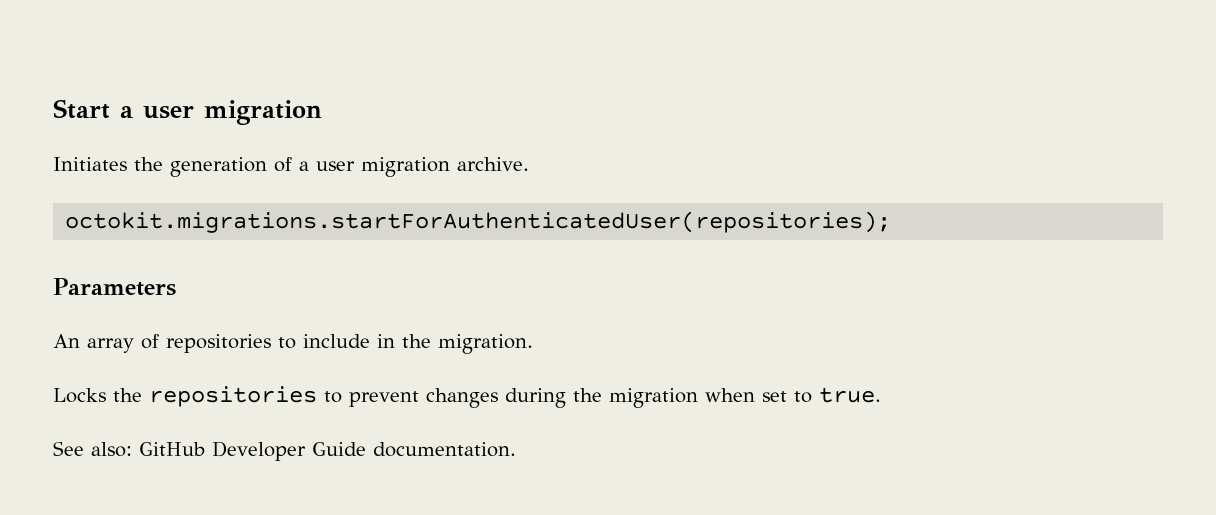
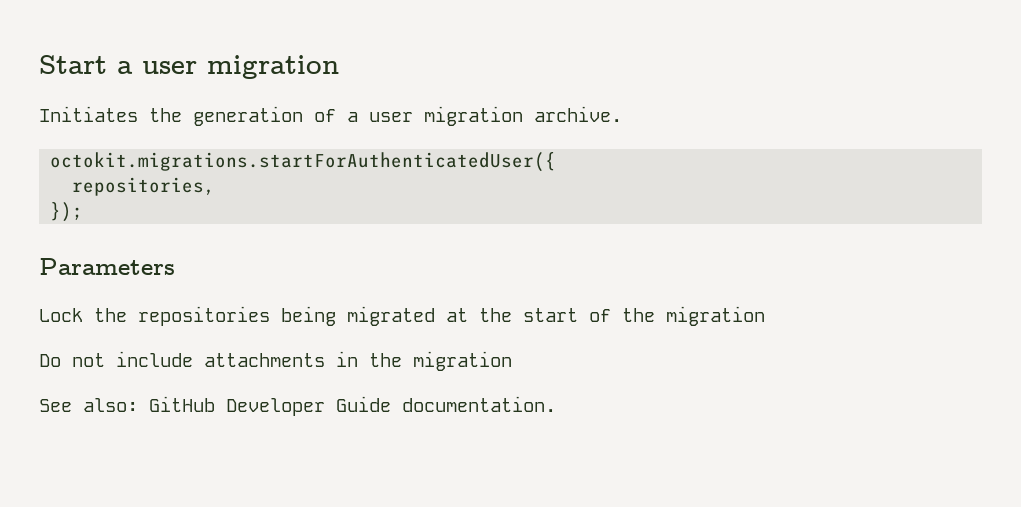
[65,211,892,233] [53,278,176,296] [53,334,533,354] [53,386,881,408] octokit.migrations.startForAuthenticatedUser(repositories); // Parameters // An array of repositories to include in the migration. // Locks the repositories to prevent changes during the migration when set to true. -> [50,152,557,172] [72,177,216,196] [50,202,84,222] [39,258,175,275] [39,306,765,326] [39,351,512,371] octokit.migrations.startForAuthenticatedUser({ // repositories, // }); // Parameters // Lock the repositories being migrated at the start of the migration // Do not include attachments in the migration

